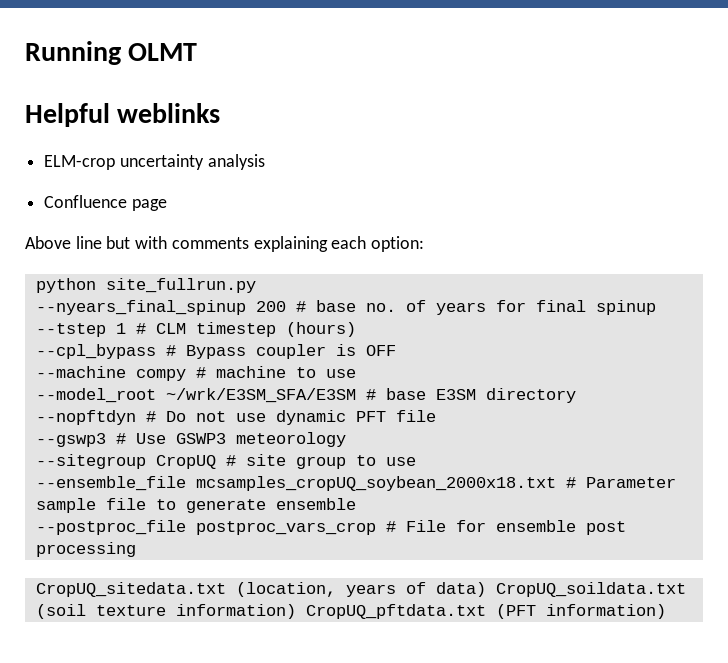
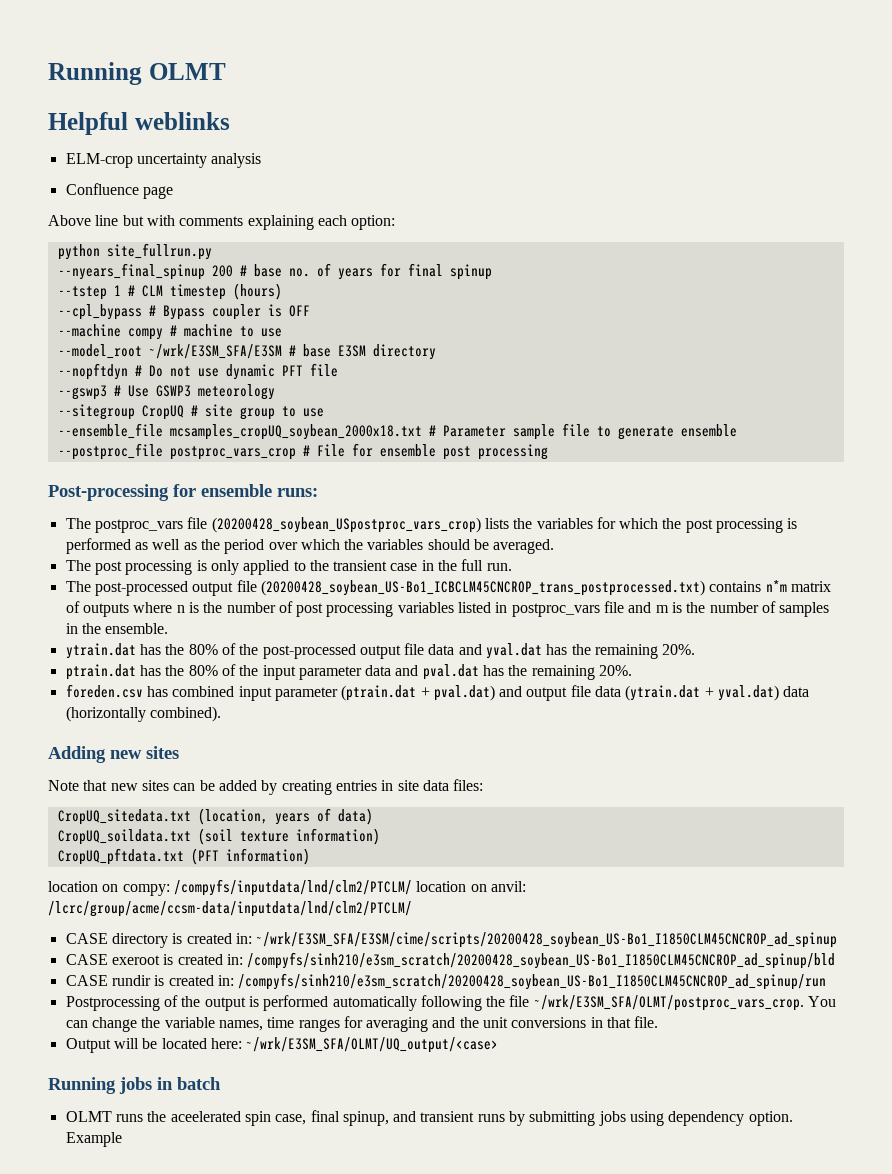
(136, 549) none -> [48,484,318,501] [65,517,798,533] [65,538,555,554] [65,559,512,575] [65,580,831,596] [65,601,830,617] [65,623,169,634] [65,643,696,659] [65,664,633,680] [65,684,810,701] [65,706,221,722] [48,746,179,763] [48,779,484,795] // Post-processing for ensemble runs: // The postproc_vars file (20200428_soybean_USpostproc_vars_crop) lists the variables for which the post processing is performed as well as the period over which the variables should be averaged. // The post processing is only applied to the transient case in the full run. // The post-processed output file (20200428_soybean_US-Bo1_ICBCLM45CNCROP_trans_postprocessed.txt) contains n*m matrix of outputs where n is the number of post processing variables listed in postproc_vars file and m is the number of samples in the ensemble. // ytrain.dat has the 80% of the post-processed output file data and yval.dat has the remaining 20%. // ptrain.dat has the 80% of the input parameter data and pval.dat has the remaining 20%. // foreden.csv has combined input parameter (ptrain.dat + pval.dat) and output file data (ytrain.dat + yval.dat) data (horizontally combined). // Adding new sites // Note that new sites can be added by creating entries in site data files:
(486, 589) none -> (373, 816) //
(296, 611) none -> (380, 836) //
(666, 611) none -> [48,879,526,896] [48,901,412,917] [65,932,838,948] [65,952,836,969] [65,973,827,990] [65,995,837,1011] [65,1016,659,1032] [65,1037,499,1053] [48,1077,221,1094] [65,1110,793,1126] [65,1132,122,1147] // location on compy: /compyfs/inputdata/lnd/clm2/PTCLM/ location on anvil: /lcrc/group/acme/ccsm-data/inputdata/lnd/clm2/PTCLM/ // CASE directory is created in: ~/wrk/E3SM_SFA/E3SM/cime/scripts/20200428_soybean_US-Bo1_I1850CLM45CNCROP_ad_spinup // CASE exeroot is created in: /compyfs/sinh210/e3sm_scratch/20200428_soybean_US-Bo1_I1850CLM45CNCROP_ad_spinup/bld // CASE rundir is created in: /compyfs/sinh210/e3sm_scratch/20200428_soybean_US-Bo1_I1850CLM45CNCROP_ad_spinup/run // Postprocessing of the output is performed automatically following the file ~/wrk/E3SM_SFA/OLMT/postproc_vars_crop. You can change the variable names, time ranges for averaging and the unit conversions in that file. // Output will be located here: ~/wrk/E3SM_SFA/OLMT/UQ_output/<case> // Running jobs in batch // OLMT runs the aceelerated spin case, final spinup, and transient runs by submitting jobs using dependency option. Example

